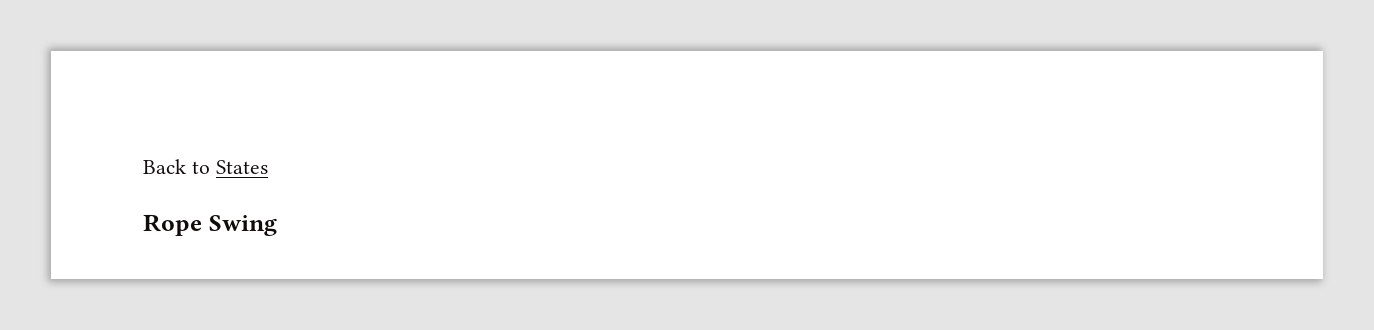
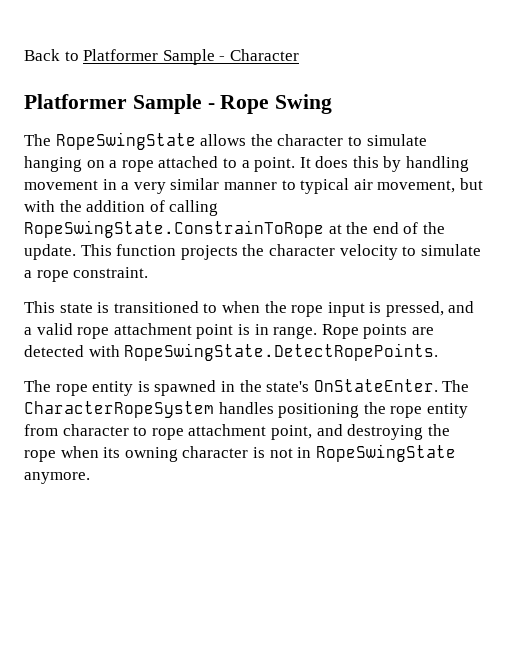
[215,160,268,174] [143,214,277,236] States // Rope Swing -> [83,49,299,65] [24,94,333,114] [24,132,427,150] [24,156,470,172] [24,178,483,194] [24,200,219,216] [24,220,445,238] [24,244,481,260] [24,267,149,282] [24,301,475,317] [24,323,434,339] [24,343,439,361] [24,379,470,396] [24,401,468,418] [24,424,450,440] [24,444,456,462] [24,472,90,484] Platformer Sample - Character // Platformer Sample - Rope Swing // The RopeSwingState allows the character to simulate hanging on a rope attached to a point. It does this by handling movement in a very similar manner to typical air movement, but with the addition of calling RopeSwingState.ConstrainToRope at the end of the update. This function projects the character velocity to simulate a rope constraint. // This state is transitioned to when the rope input is pressed, and a valid rope attachment point is in range. Rope points are detected with RopeSwingState.DetectRopePoints. // The rope entity is spawned in the state's OnStateEnter. The CharacterRopeSystem handles positioning the rope entity from character to rope attachment point, and destroying the rope when its owning character is not in RopeSwingState anymore.

